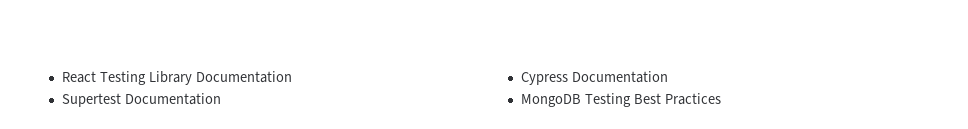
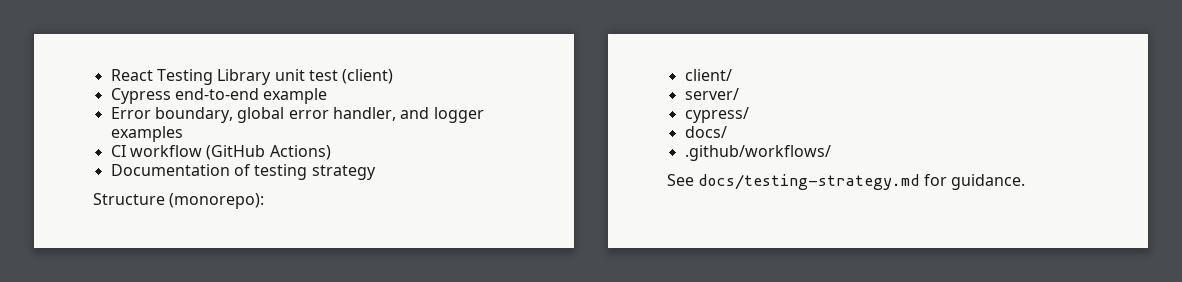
[195,71,292,83] [61,93,221,107] [520,71,668,85] [520,93,721,107] Documentation // Supertest Documentation // Cypress Documentation // MongoDB Testing Best Practices -> [274,69,394,84] [110,88,328,104] [110,107,484,123] [110,126,183,142] [110,145,331,160] [110,164,376,180] [93,193,265,209] [684,69,732,81] [684,88,739,100] [684,107,749,123] [684,126,727,138] [684,145,831,161] [667,174,1025,190] unit test (client) // Cypress end-to-end example // Error boundary, global error handler, and logger examples // CI workflow (GitHub Actions) // Documentation of testing strategy // Structure (monorepo): // client/ // server/ // cypress/ // docs/ // .github/workflows/ // See docs/testing-strategy.md for guidance.

